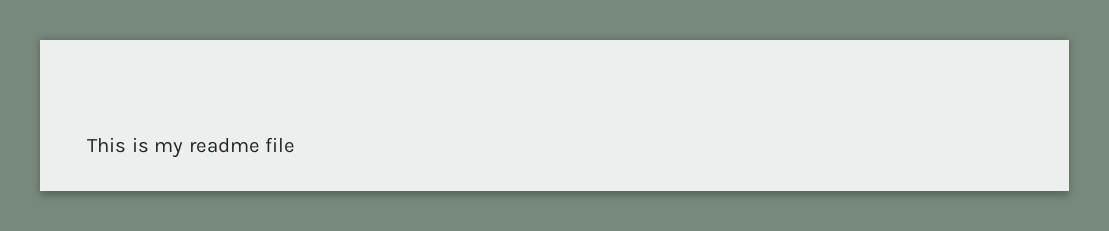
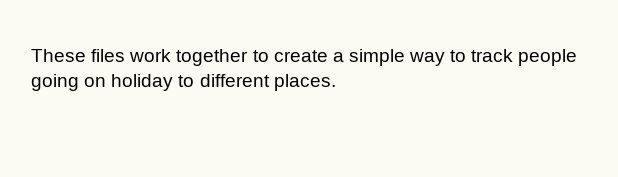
[87,137,296,158] This is my readme file -> [31,49,578,66] [31,74,336,91] These files work together to create a simple way to track people going on holiday to different places.

